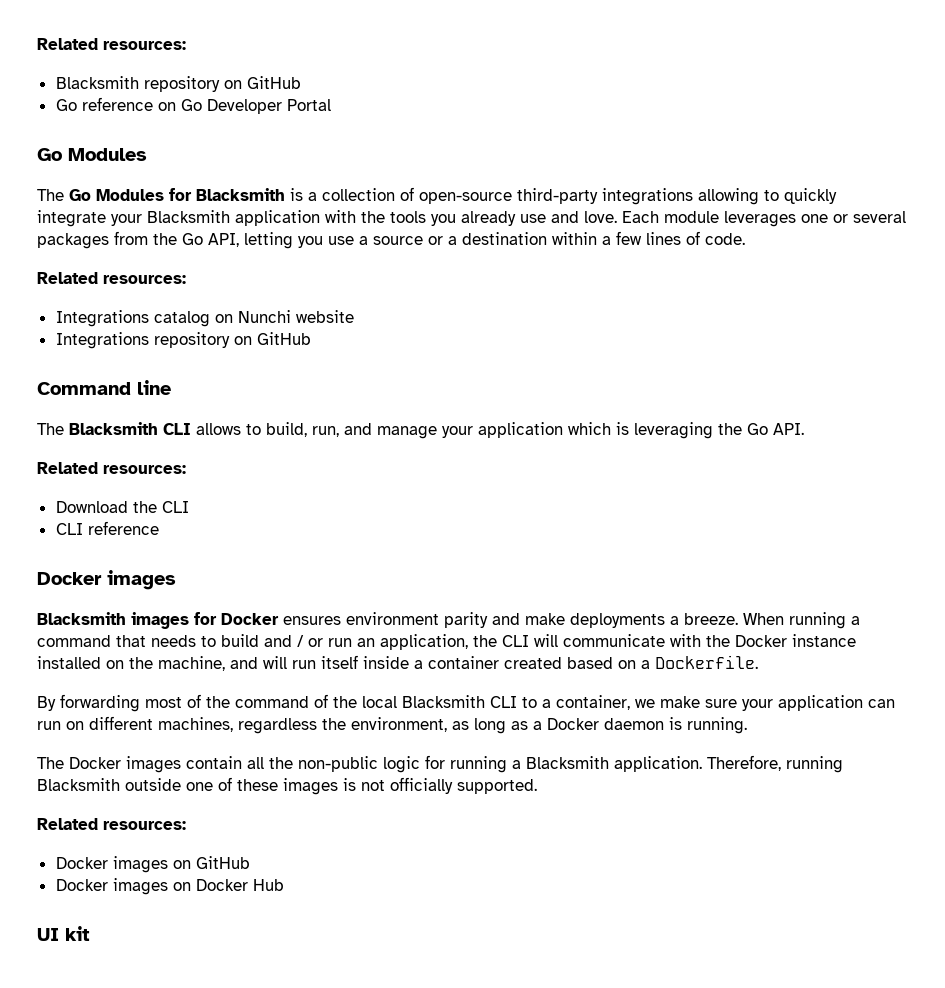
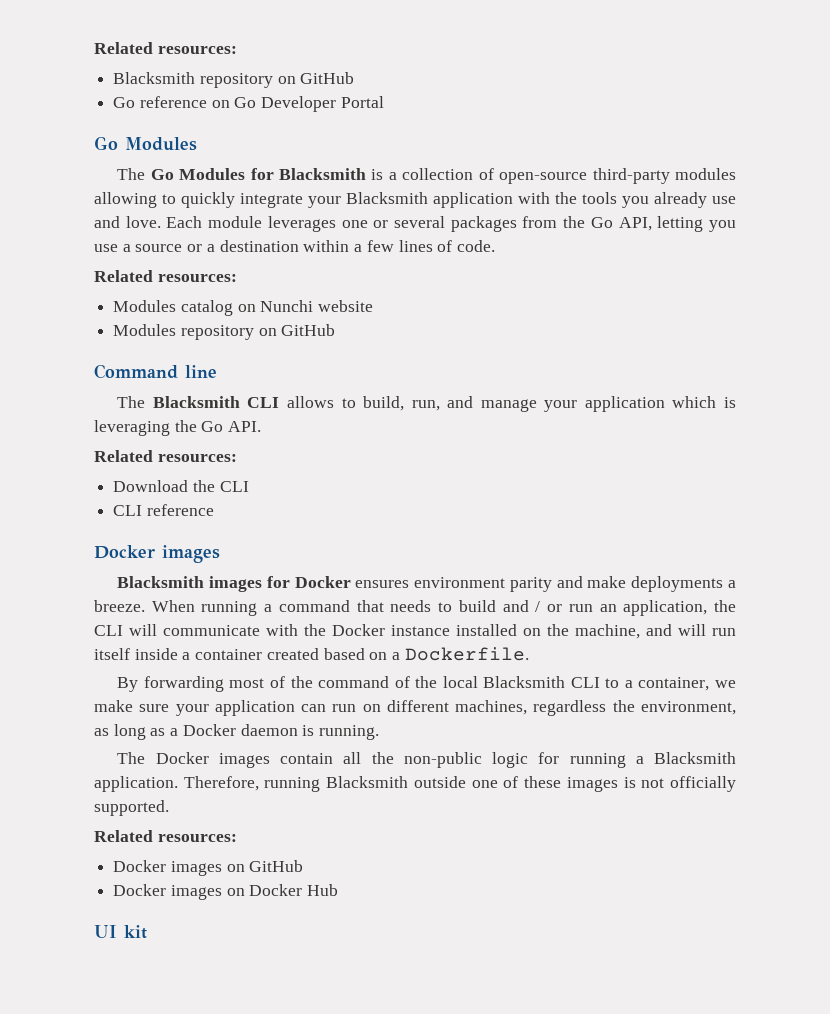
[602,188,693,205] integrations -> [675,168,737,180] modules
[55,310,149,327] Integrations -> [113,300,177,312] Modules
[55,332,149,349] Integrations -> [113,324,177,336] Modules

